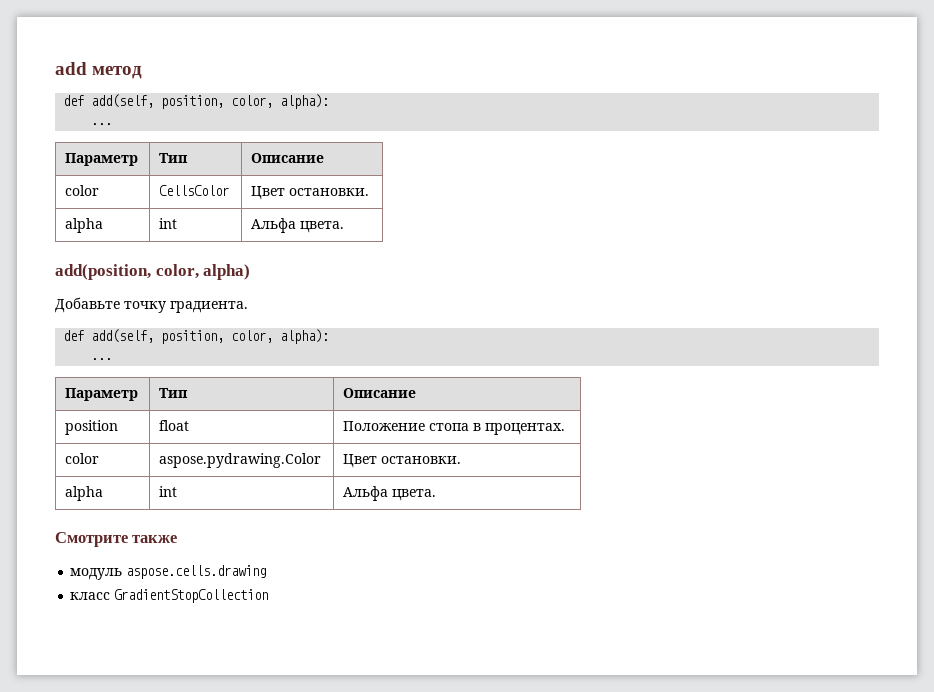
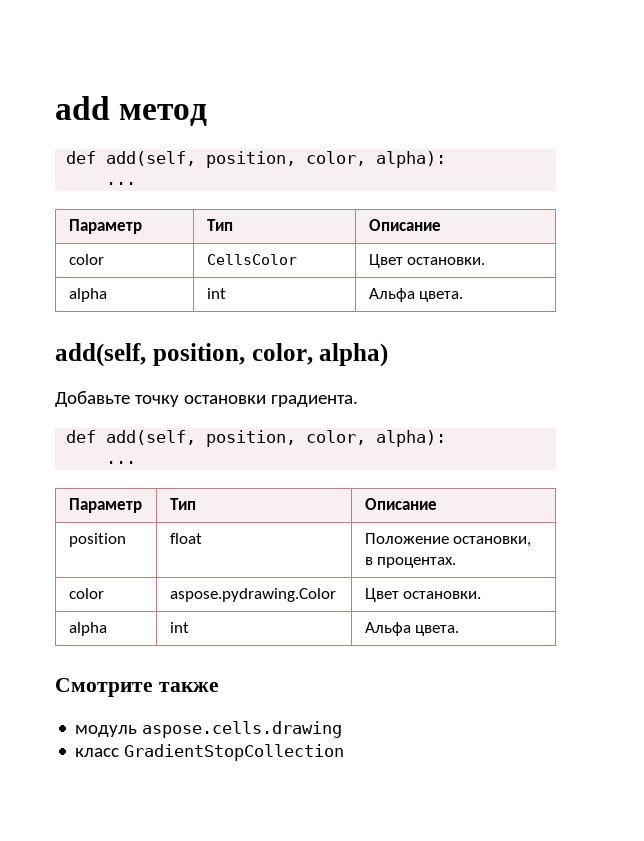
[55,264,151,280] add(position, -> [55,343,245,367] add(self, position,
(166, 307) none -> [183,395,266,404] остановки
[429,423,470,431] стопа -> [453,536,532,547] остановки,

